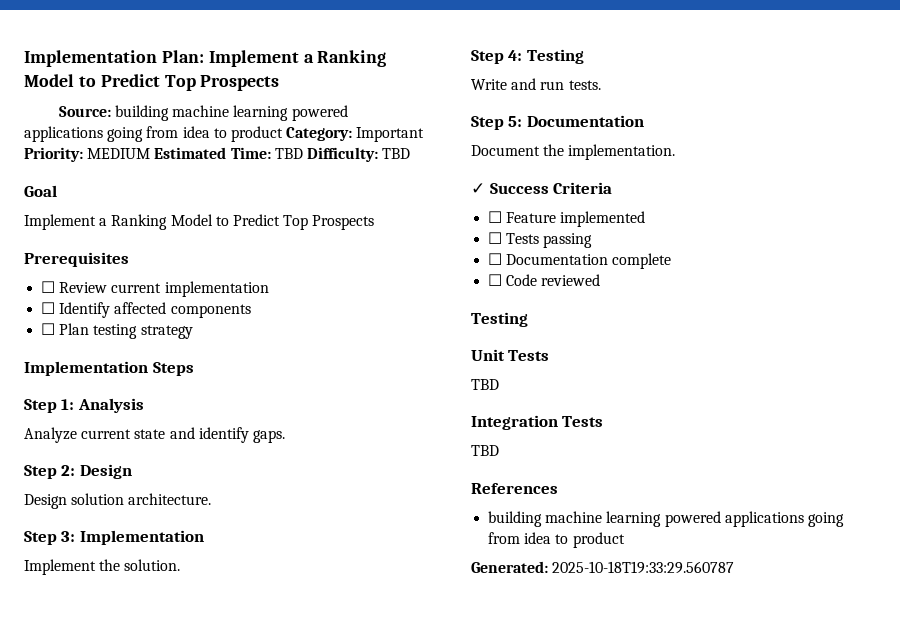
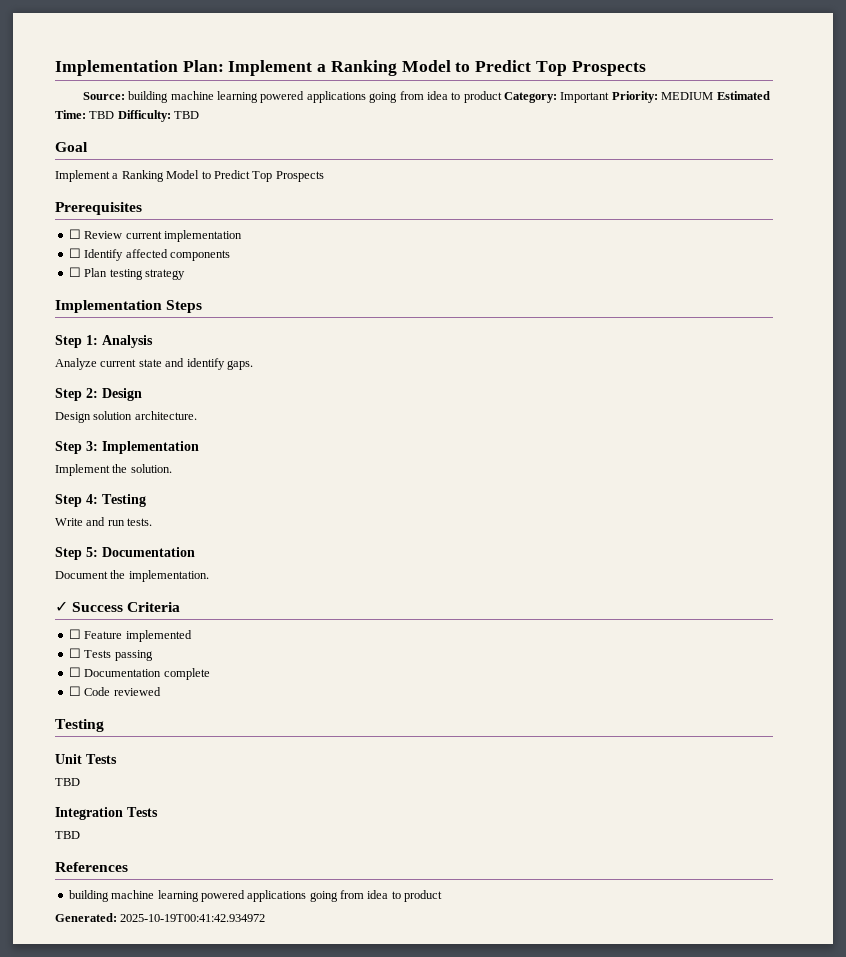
[552,561,735,574] 2025-10-18T19:33:29.560787 -> [120,914,266,922] 2025-10-19T00:41:42.934972

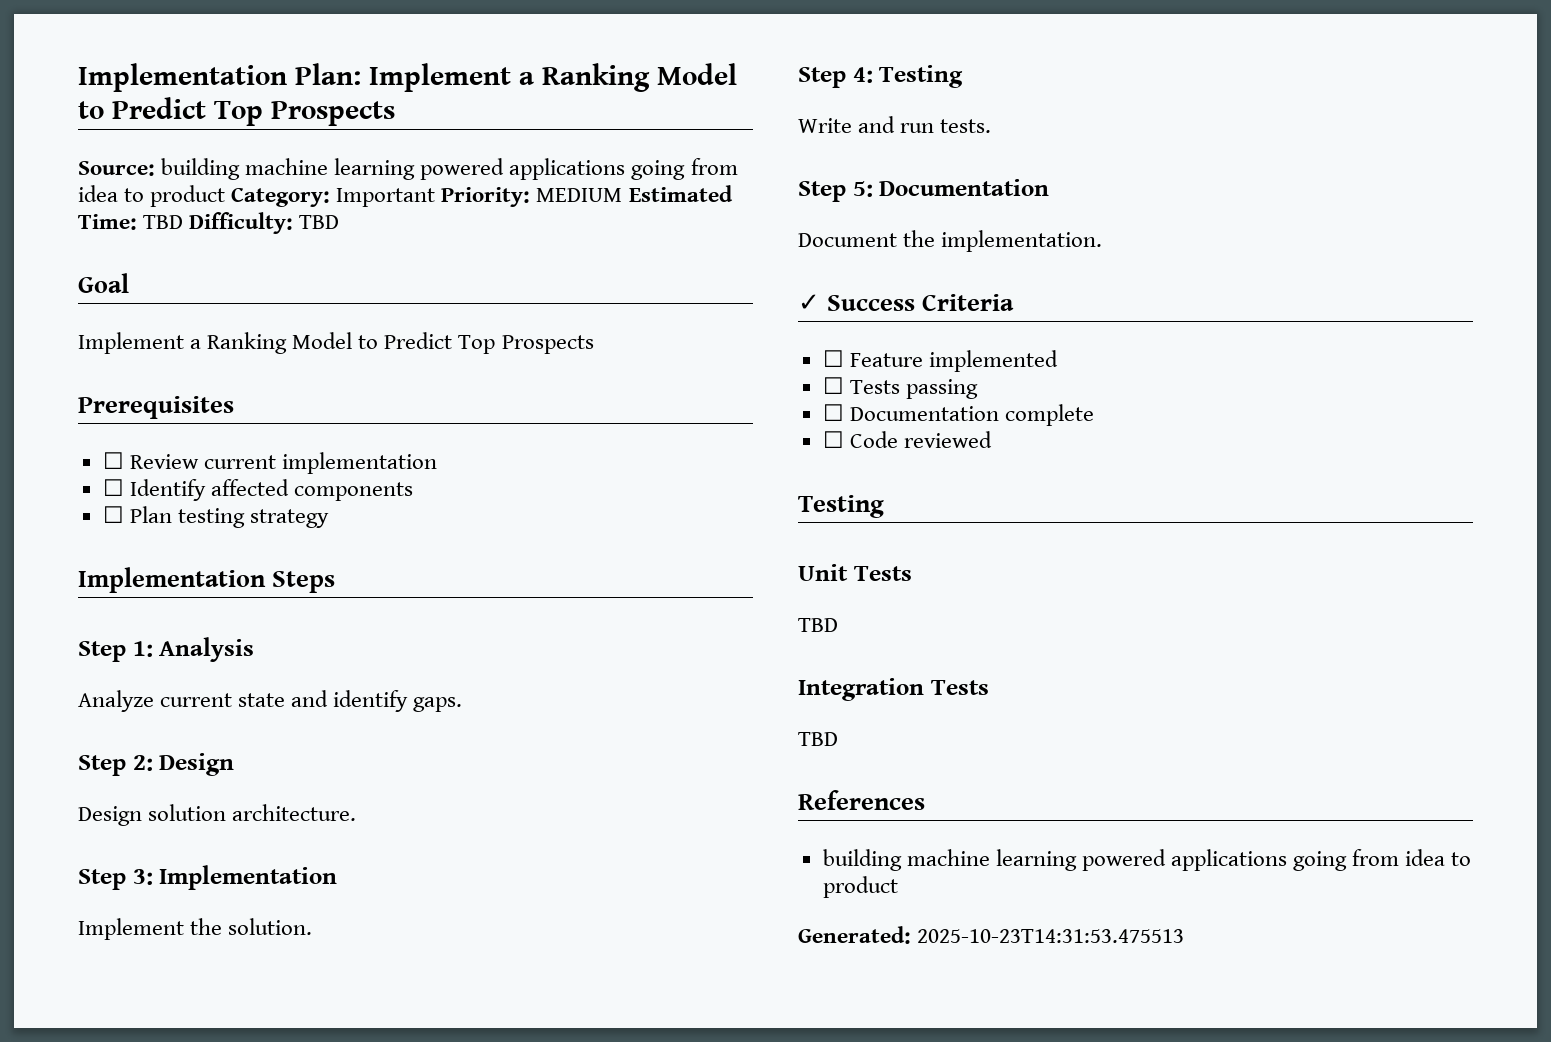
[120,914,266,922] 2025-10-19T00:41:42.934972 -> [917,929,1185,943] 2025-10-23T14:31:53.475513

